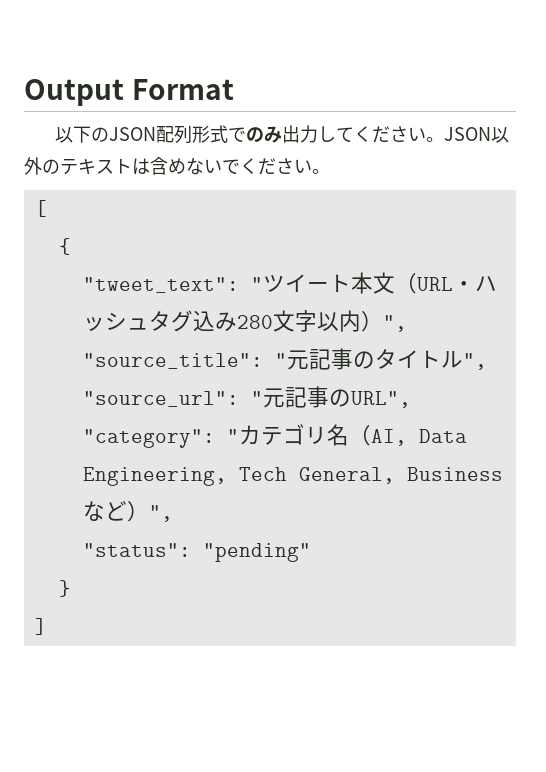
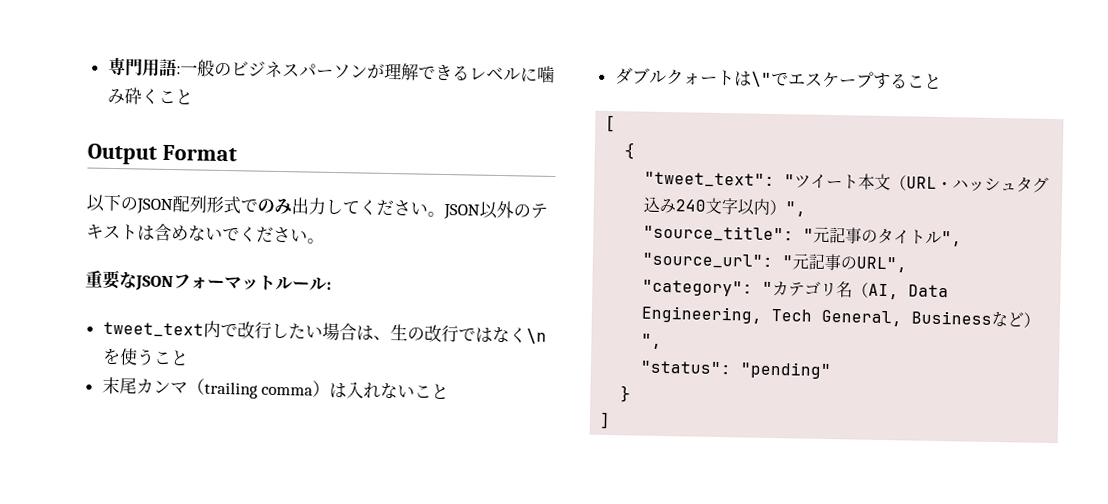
(24, 92) none -> [107,56,555,83] [106,87,193,105] 専門用語:一般のビジネスパーソンが理解できるレベルに噛み砕くこと //
(330, 171) none -> [85,269,332,292] [102,320,547,344] [101,347,189,366] [101,376,450,400] [614,67,942,90] // 重要なJSONフォーマットルール: // tweet_text内で改行したい場合は、生の改行ではなく\nを使うこと // 末尾カンマ（trailing comma）は入れないこと // ダブルクォートは\"でエスケープすること
[236,315,273,329] 280 -> [675,199,707,212] 240

